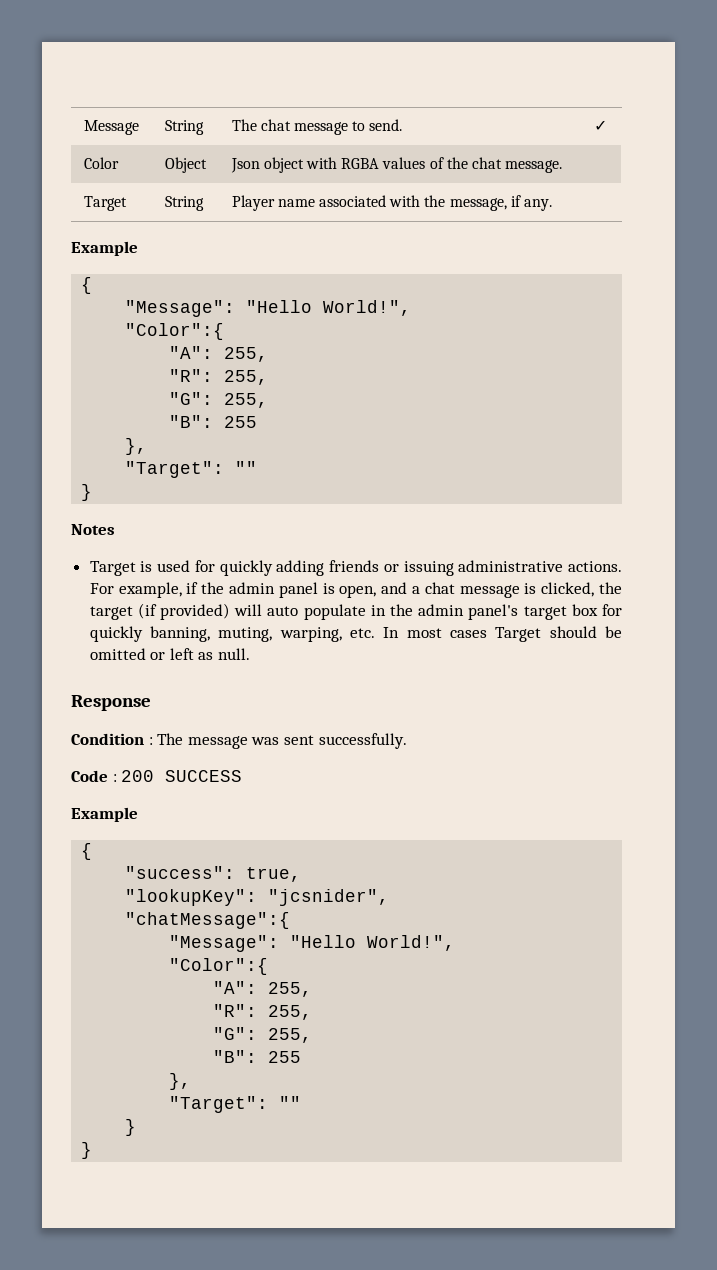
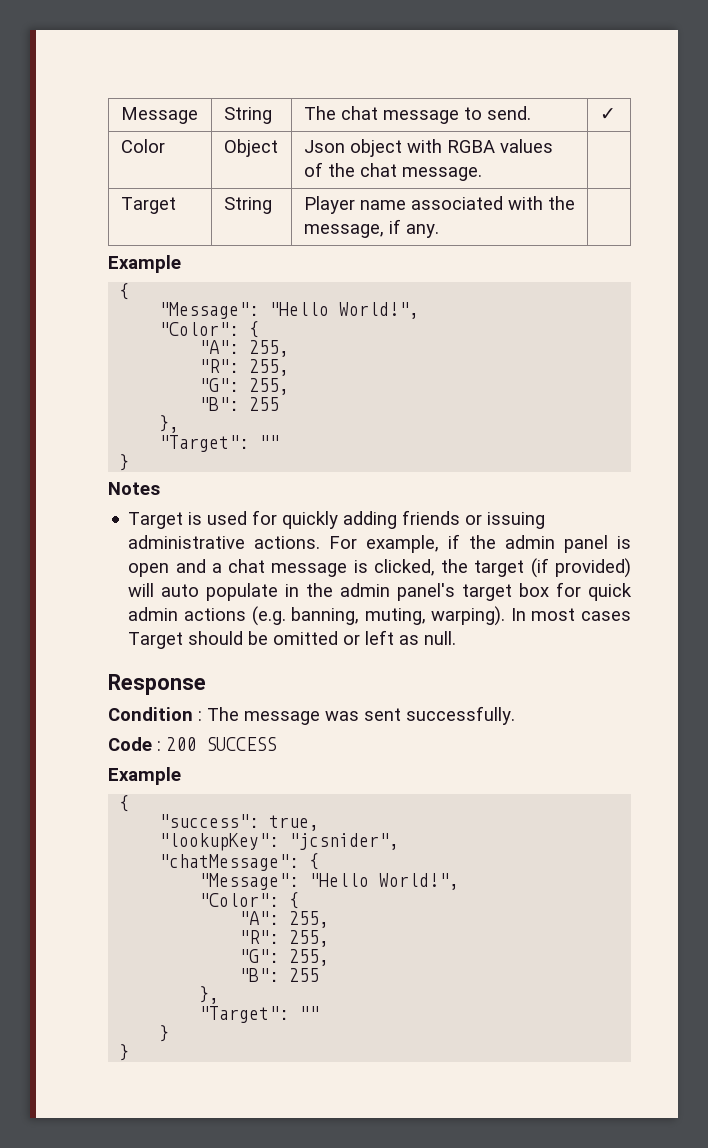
[125,323,225,340] "Color":{ -> [159,321,260,338] "Color": {
[339,585,377,598] open, -> [128,563,170,577] open
[89,626,376,642] quickly banning, muting, warping, etc. -> [587,583,632,601] [128,606,506,626] quick admin actions (e.g. banning, muting, warping).
[125,912,291,929] [169,935,456,952] [169,958,269,975] "chatMessage":{ // "Message": "Hello World!", // "Color":{ -> [159,853,320,871] [199,873,460,890] [199,892,300,909] "chatMessage": { // "Message": "Hello World!", // "Color": {

